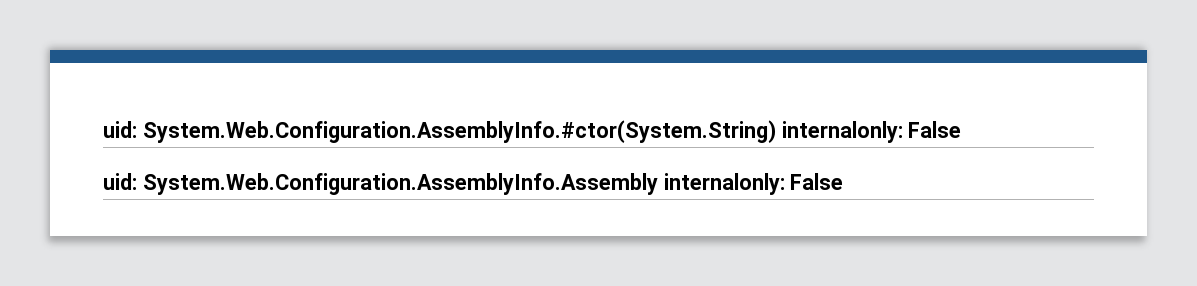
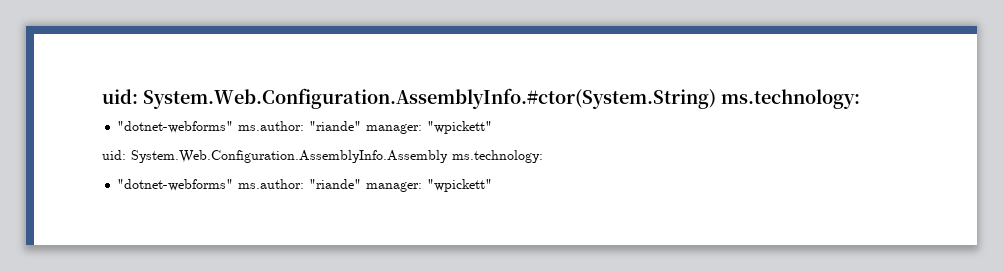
[781,121,962,143] [103,173,844,195] internalonly: False // uid: System.Web.Configuration.AssemblyInfo.Assembly internalonly: False -> [721,89,860,109] [117,121,493,134] [102,150,543,163] [117,179,493,192] ms.technology: // "dotnet-webforms" ms.author: "riande" manager: "wpickett" // uid: System.Web.Configuration.AssemblyInfo.Assembly ms.technology: // "dotnet-webforms" ms.author: "riande" manager: "wpickett"

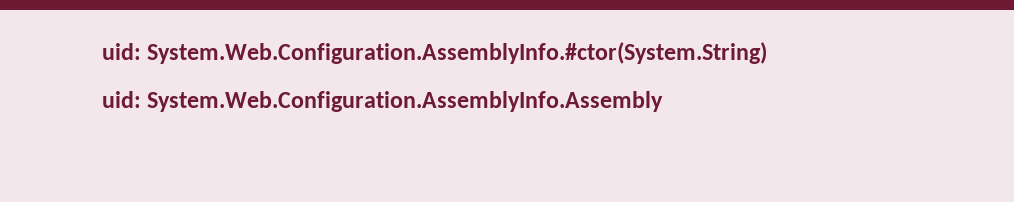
[721,89,860,109] [117,121,493,134] [102,150,543,163] [117,179,493,192] ms.technology: // "dotnet-webforms" ms.author: "riande" manager: "wpickett" // uid: System.Web.Configuration.AssemblyInfo.Assembly ms.technology: // "dotnet-webforms" ms.author: "riande" manager: "wpickett" -> [102,91,664,112] // uid: System.Web.Configuration.AssemblyInfo.Assembly

